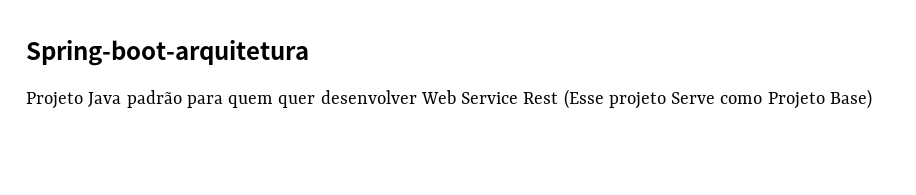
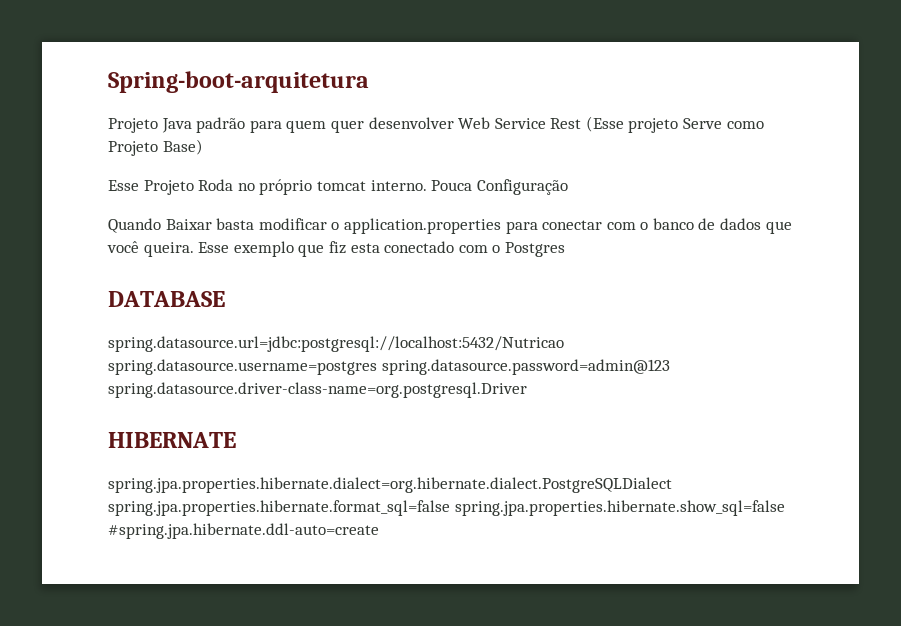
(872, 99) none -> [108,179,568,195] [108,218,792,234] [107,241,565,257] [108,291,225,307] [108,336,564,352] [108,359,670,375] [108,382,527,398] [108,432,236,448] [108,477,672,493] [108,500,785,516] [108,523,379,539] // Esse Projeto Roda no próprio tomcat interno. Pouca Configuração // Quando Baixar basta modificar o application.properties para conectar com o banco de dados que você queira. Esse exemplo que fiz esta conectado com o Postgres // DATABASE // spring.datasource.url=jdbc:postgresql://localhost:5432/Nutricao spring.datasource.username=postgres spring.datasource.password=admin@123 spring.datasource.driver-class-name=org.postgresql.Driver // HIBERNATE // spring.jpa.properties.hibernate.dialect=org.hibernate.dialect.PostgreSQLDialect spring.jpa.properties.hibernate.format_sql=false spring.jpa.properties.hibernate.show_sql=false #spring.jpa.hibernate.ddl-auto=create

